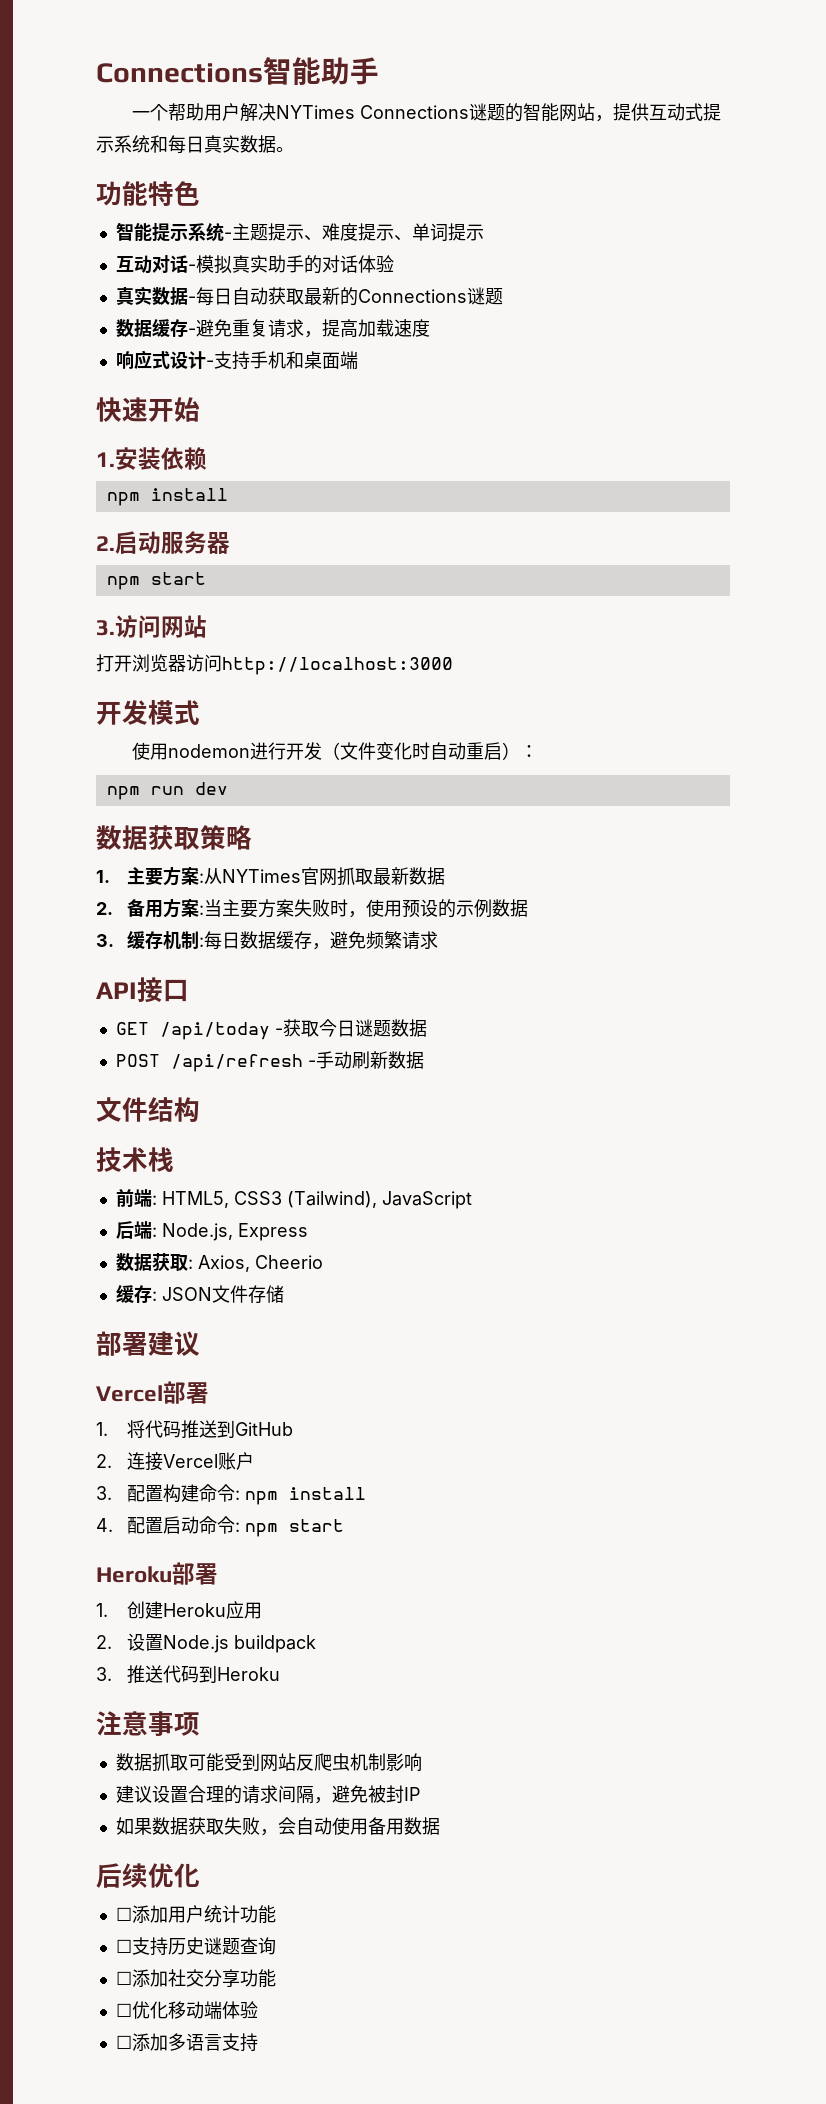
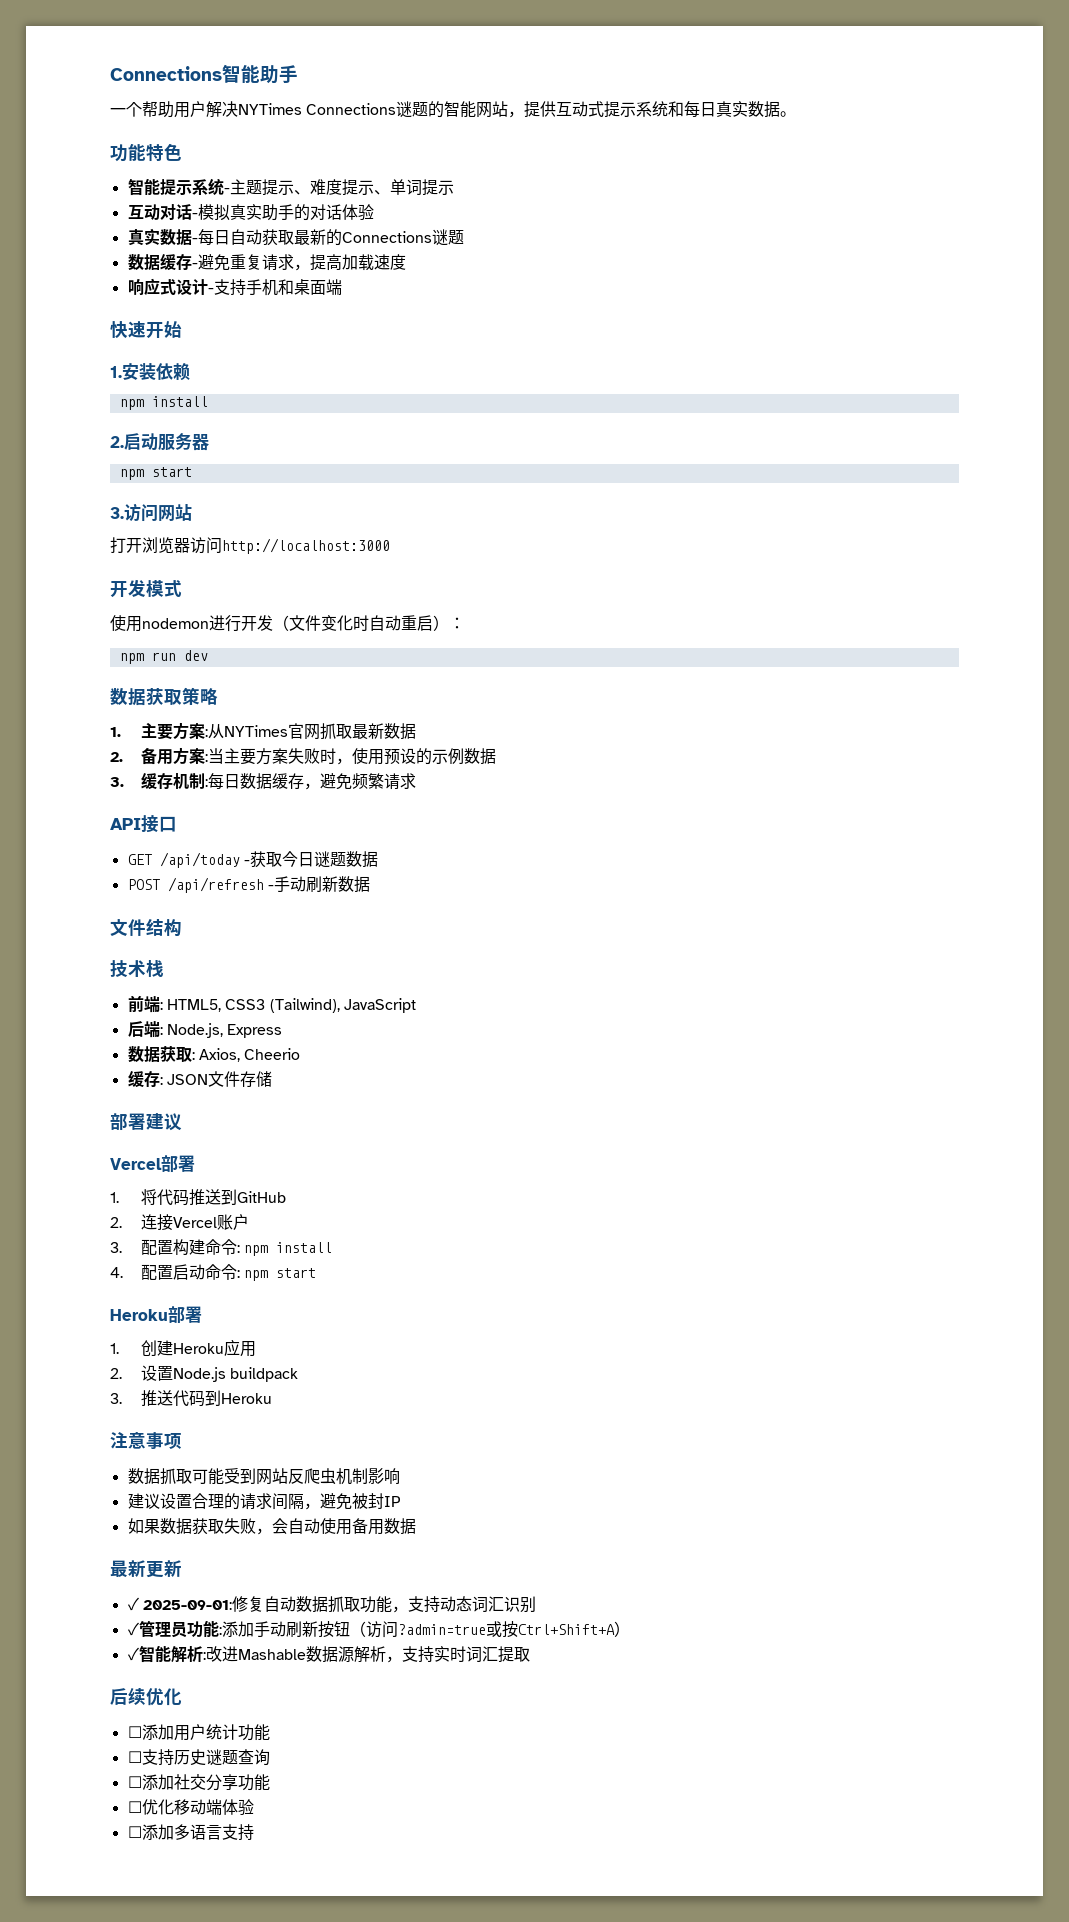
(440, 1826) none -> [110,1560,182,1578] [127,1596,536,1613] [127,1620,630,1638] [127,1645,530,1663] // 最新更新 // ✓ 2025-09-01:修复自动数据抓取功能，支持动态词汇识别 // ✓管理员功能:添加手动刷新按钮（访问?admin=true或按Ctrl+Shift+A） // ✓智能解析:改进Mashable数据源解析，支持实时词汇提取

